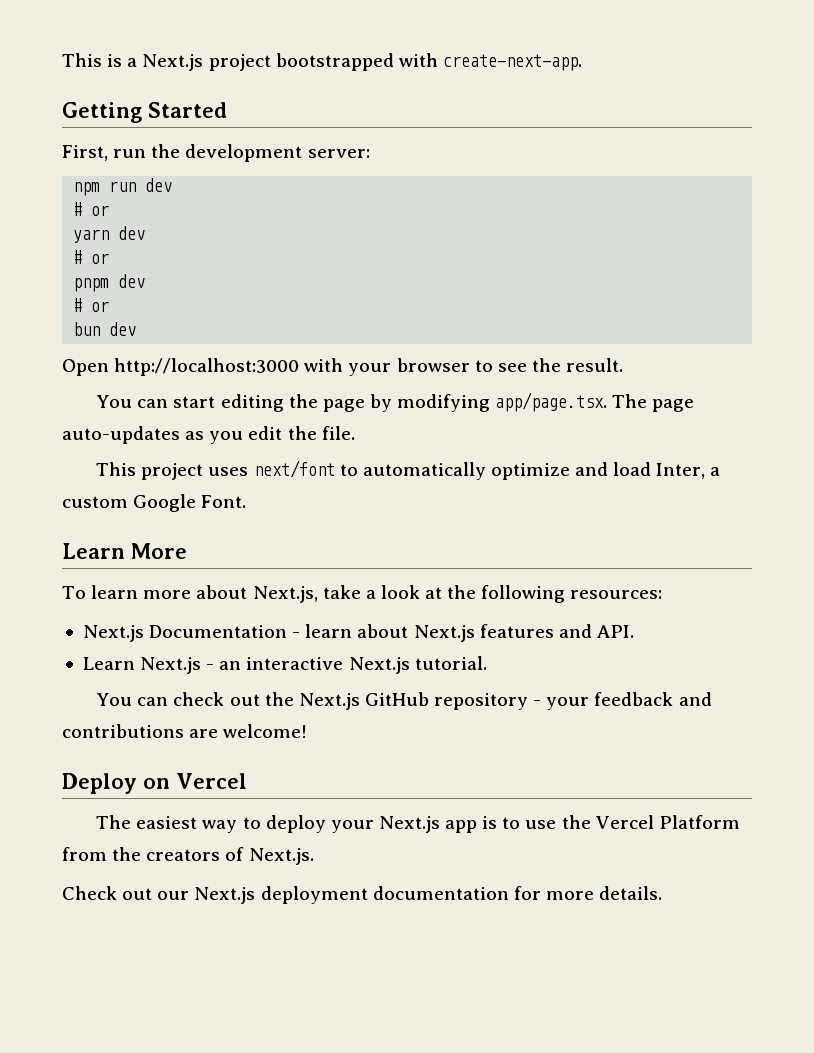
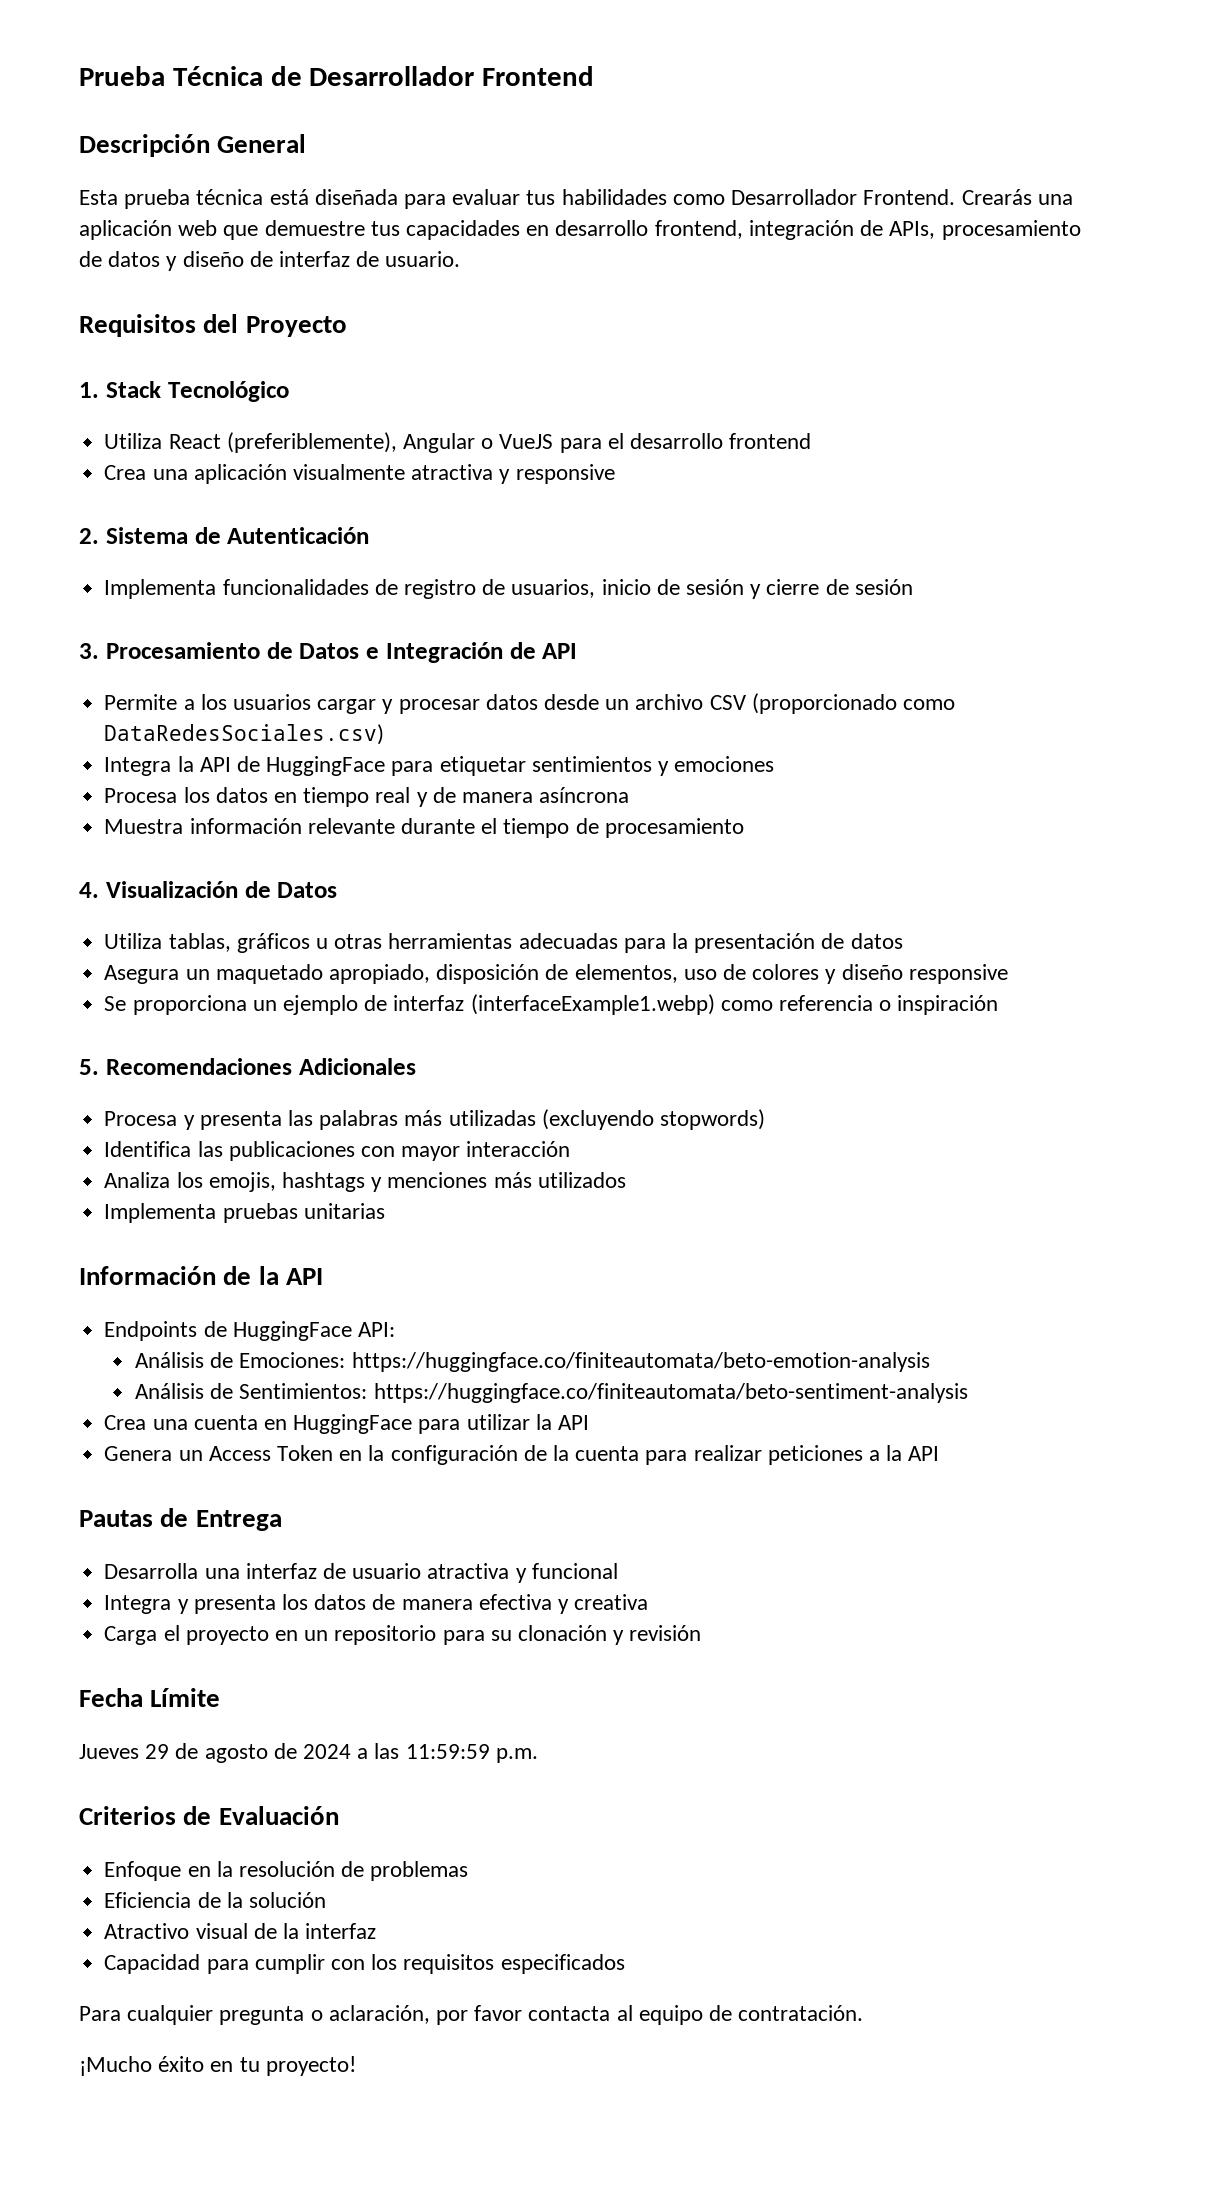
[62,53,582,71] [62,102,227,123] [62,144,370,162] [73,178,173,196] [73,202,110,216] [73,226,146,243] [73,250,110,264] [73,274,146,292] [73,298,110,312] [73,322,137,336] [62,358,624,376] [96,392,695,412] [62,426,355,444] [96,460,721,480] [62,494,247,512] [62,543,187,559] [62,585,663,603] [82,624,634,642] [82,656,487,674] [96,692,712,710] [62,724,308,738] [62,773,247,794] [96,815,740,833] [62,847,314,865] [62,886,663,904] This is a Next.js project bootstrapped with create-next-app. // Getting Started // First, run the development server: // npm run dev // # or // yarn dev // # or // pnpm dev // # or // bun dev // Open http://localhost:3000 with your browser to see the result. // You can start editing the page by modifying app/page.tsx. The page auto-updates as you edit the file. // This project uses next/font to automatically optimize and load Inter, a custom Google Font. // Learn More // To learn more about Next.js, take a look at the following resources: // Next.js Documentation - learn about Next.js features and API. // Learn Next.js - an interactive Next.js tutorial. // You can check out the Next.js GitHub repository - your feedback and contributions are welcome! // Deploy on Vercel // The easiest way to deploy your Next.js app is to use the Vercel Platform from the creators of Next.js. // Check out our Next.js deployment documentation for more details. -> [79,66,595,86] [79,134,307,157] [79,189,1073,209] [79,220,1081,240] [79,251,461,271] [79,314,347,337] [79,381,289,402] [104,432,812,453] [104,464,615,484] [79,527,370,544] [104,579,913,599] [79,642,578,663] [104,693,956,714] [104,724,385,745] [104,756,775,776] [104,787,630,807] [104,818,744,838] [79,881,338,898] [104,933,903,953] [104,964,1008,984] [104,994,999,1015] [79,1058,416,1075] [104,1109,765,1130] [104,1141,571,1161] [104,1172,626,1192] [104,1203,385,1223] [79,1266,323,1285] [104,1321,395,1341] [134,1352,930,1372] [134,1383,968,1403] [104,1414,589,1434] [104,1445,940,1465] [79,1508,282,1531] [104,1563,618,1583] [104,1594,649,1614] [104,1625,702,1645] [79,1688,221,1707] [79,1743,538,1763] [79,1806,339,1825] [104,1861,469,1881] [104,1892,326,1908] [104,1923,377,1939] [104,1954,625,1974] [79,2005,864,2025] [79,2056,356,2076] Prueba Técnica de Desarrollador Frontend // Descripción General // Esta prueba técnica está diseñada para evaluar tus habilidades como Desarrollador Frontend. Crearás una aplicación web que demuestre tus capacidades en desarrollo frontend, integración de APIs, procesamiento de datos y diseño de interfaz de usuario. // Requisitos del Proyecto // 1. Stack Tecnológico // Utiliza React (preferiblemente), Angular o VueJS para el desarrollo frontend // Crea una aplicación visualmente atractiva y responsive // 2. Sistema de Autenticación // Implementa funcionalidades de registro de usuarios, inicio de sesión y cierre de sesión // 3. Procesamiento de Datos e Integración de API // Permite a los usuarios cargar y procesar datos desde un archivo CSV (proporcionado como DataRedesSociales.csv) // Integra la API de HuggingFace para etiquetar sentimientos y emociones // Procesa los datos en tiempo real y de manera asíncrona // Muestra información relevante durante el tiempo de procesamiento // 4. Visualización de Datos // Utiliza tablas, gráficos u otras herramientas adecuadas para la presentación de datos // Asegura un maquetado apropiado, disposición de elementos, uso de colores y diseño responsive // Se proporciona un ejemplo de interfaz (interfaceExample1.webp) como referencia o inspiración // 5. Recomendaciones Adicionales // Procesa y presenta las palabras más utilizadas (excluyendo stopwords) // Identifica las publicaciones con mayor interacción // Analiza los emojis, hashtags y menciones más utilizados // Implementa pruebas unitarias // Información de la API // Endpoints de HuggingFace API: // Análisis de Emociones: https://huggingface.co/finiteautomata/beto-emotion-analysis // Análisis de Sentimientos: https://huggingface.co/finiteautomata/beto-sentiment-analysis // Crea una cuenta en HuggingFace para utilizar la API // Genera un Access Token en la configuración de la cuenta para realizar peticiones a la API // Pautas de Entrega // Desarrolla una interfaz de usuario atractiva y funcional // Integra y presenta los datos de manera efectiva y creativa // Carga el proyecto en un repositorio para su clonación y revisión // Fecha Límite // Jueves 29 de agosto de 2024 a las 11:59:59 p.m. // Criterios de Evaluación // Enfoque en la resolución de problemas // Eficiencia de la solución // Atractivo visual de la interfaz // Capacidad para cumplir con los requisitos especificados // Para cualquier pregunta o aclaración, por favor contacta al equipo de contratación. // ¡Mucho éxito en tu proyecto!

